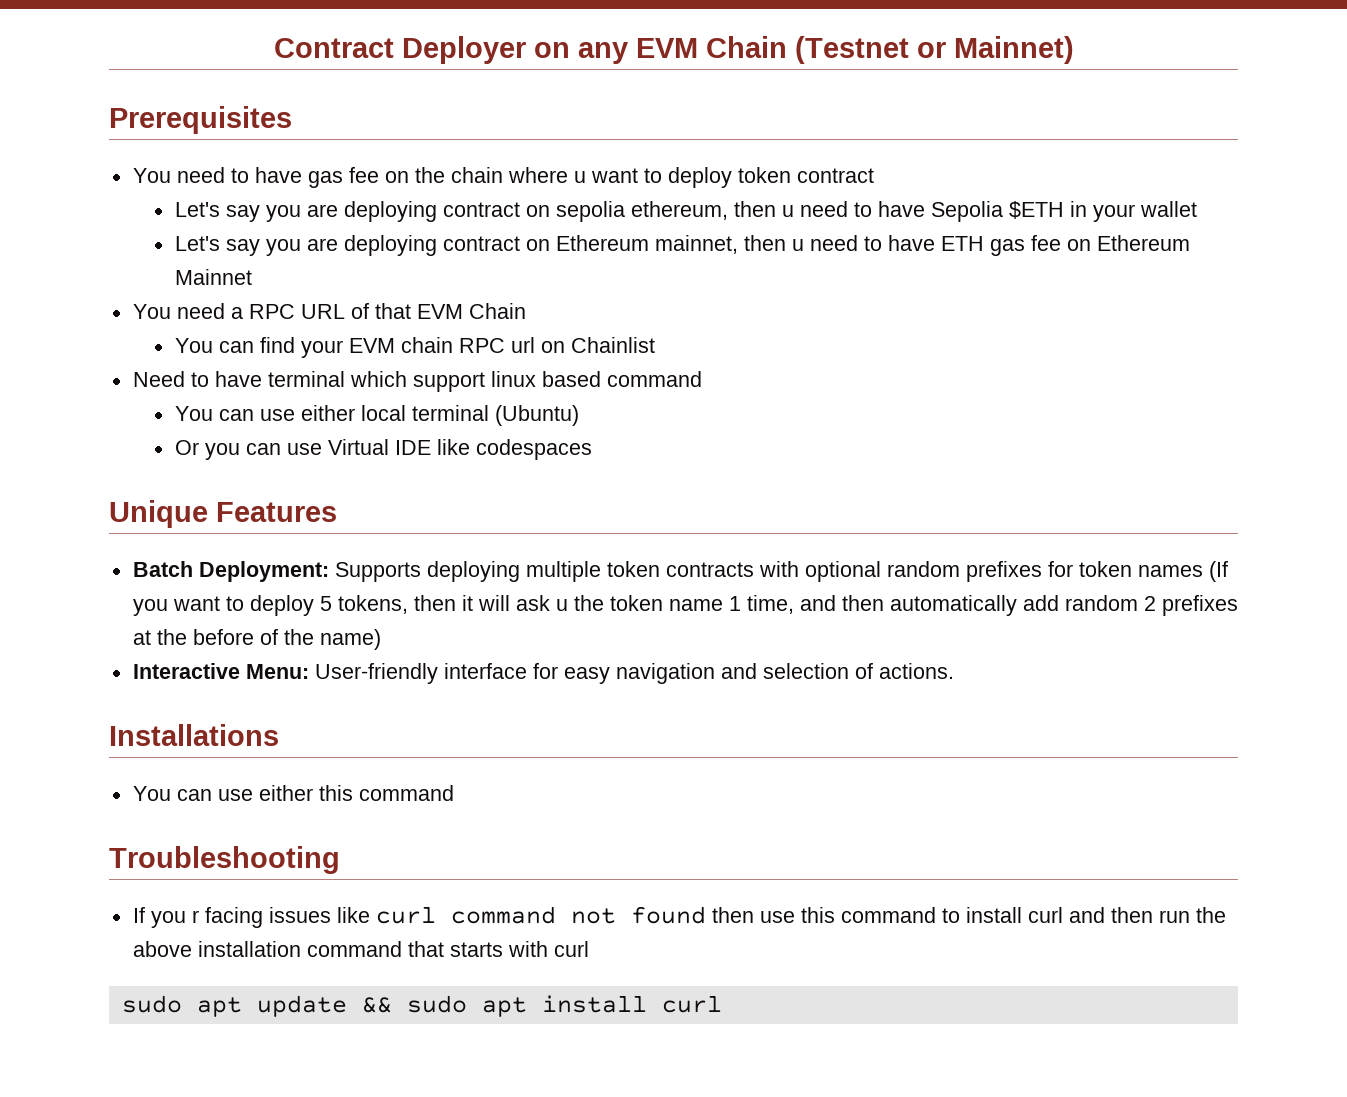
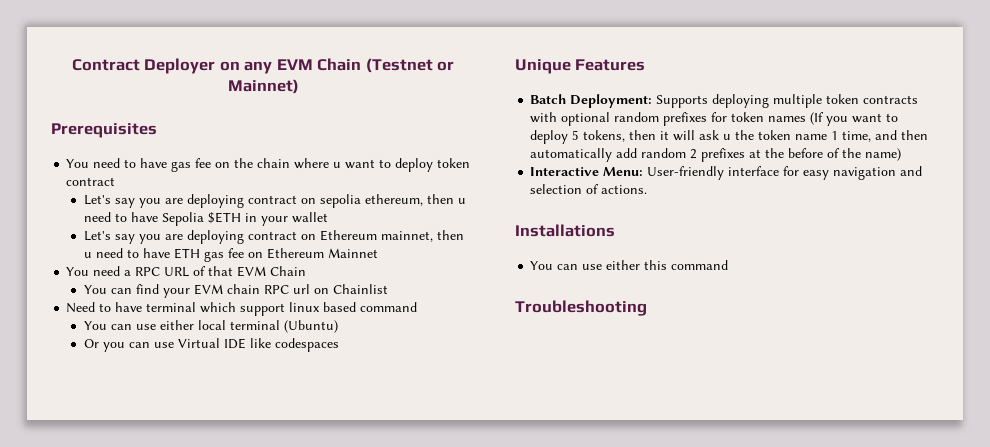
[132,906,1226,928] [132,941,589,957] [121,995,722,1017] // If you r facing issues like curl command not found then use this command to install curl and then run the above installation command that starts with curl // sudo apt update && sudo apt install curl -> (647, 308) none

